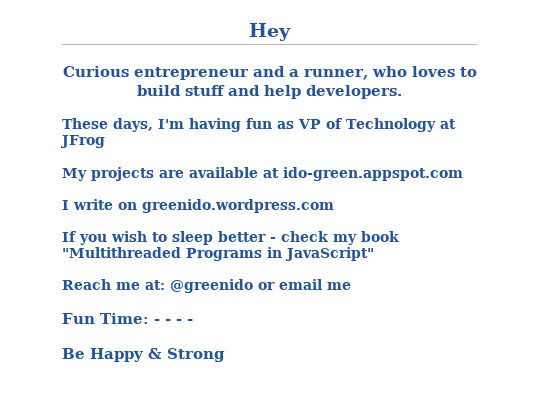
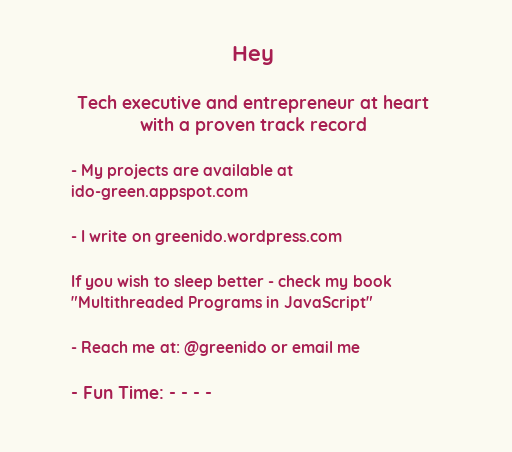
[62,66,477,80] [137,85,402,99] [62,118,456,132] [60,135,105,148] Curious entrepreneur and a runner, who loves to build stuff and help developers. // These days, I'm having fun as VP of Technology at JFrog // -> [77,95,429,113] [139,117,367,135] [71,170,77,176] Tech executive and entrepreneur at heart with a proven track record // -
(463, 174) none -> [71,236,77,242] -
(374, 254) none -> [71,347,77,353] -
(351, 286) none -> [71,391,78,399] -
[62,348,225,362] // Be Happy & Strong -> (212, 395) none

